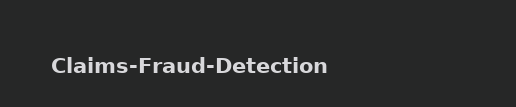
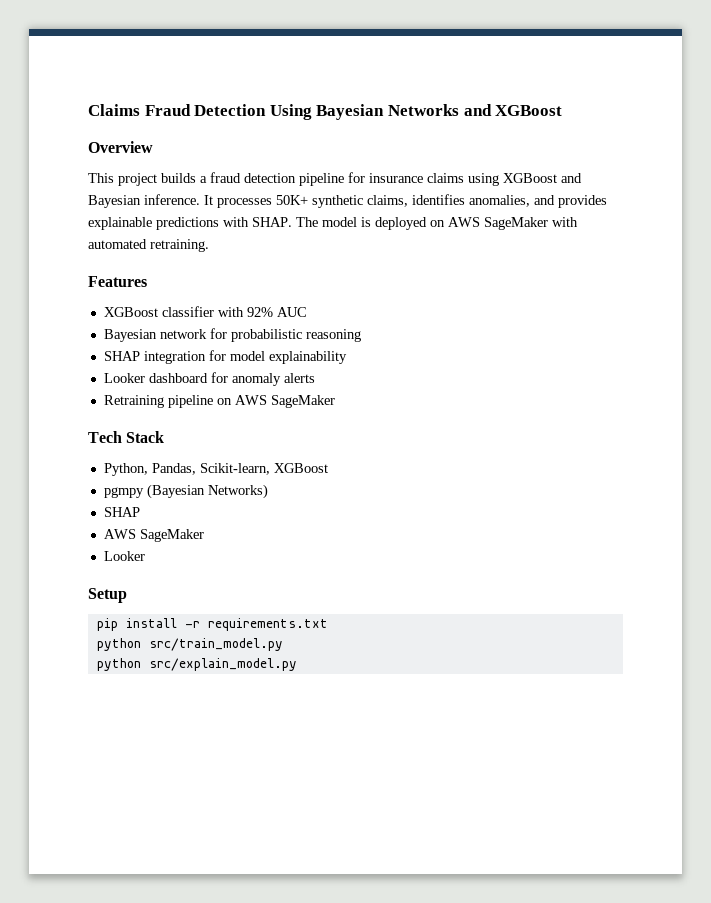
[51,57,328,73] Claims-Fraud-Detection -> [88,104,563,120] [88,141,153,153] [88,172,582,186] [88,194,607,208] [88,217,578,230] [88,239,209,252] [88,276,147,287] [103,306,307,317] [103,328,361,342] [103,350,347,364] [103,372,315,386] [103,395,335,408] [88,431,165,443] [103,463,328,476] [103,484,268,499] [103,507,140,517] [103,529,204,542] [103,551,145,561] [88,588,127,603] [96,618,328,631] [96,638,283,651] [96,658,297,671] Claims Fraud Detection Using Bayesian Networks and XGBoost // Overview // This project builds a fraud detection pipeline for insurance claims using XGBoost and Bayesian inference. It processes 50K+ synthetic claims, identifies anomalies, and provides explainable predictions with SHAP. The model is deployed on AWS SageMaker with automated retraining. // Features // XGBoost classifier with 92% AUC // Bayesian network for probabilistic reasoning // SHAP integration for model explainability // Looker dashboard for anomaly alerts // Retraining pipeline on AWS SageMaker // Tech Stack // Python, Pandas, Scikit-learn, XGBoost // pgmpy (Bayesian Networks) // SHAP // AWS SageMaker // Looker // Setup // pip install -r requirements.txt // python src/train_model.py // python src/explain_model.py

